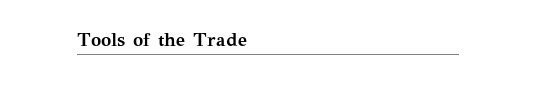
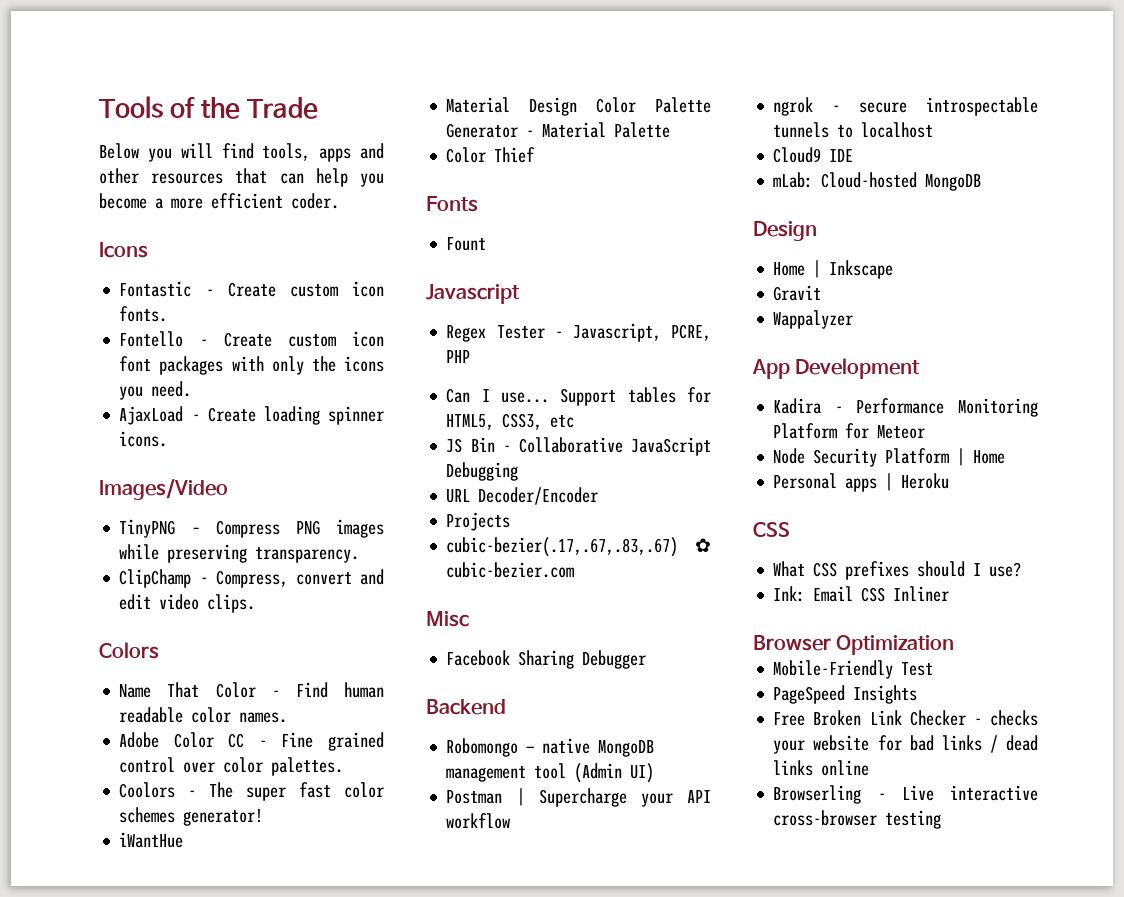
(247, 40) none -> [99,143,384,162] [99,168,384,187] [99,193,339,209] [99,242,148,258] [119,281,384,297] [119,306,168,322] [119,331,384,347] [119,356,384,375] [119,381,192,400] [119,406,384,425] [119,431,168,447] [99,479,228,500] [119,519,384,538] [119,544,360,563] [119,569,384,588] [119,594,256,613] [99,642,159,659] [119,682,384,698] [119,707,288,723] [119,732,384,751] [119,757,344,776] [119,782,384,801] [119,807,264,826] [119,832,184,848] [446,97,711,116] [446,122,671,138] [446,147,536,163] [426,196,478,212] [446,237,487,251] [426,284,520,304] [446,323,711,342] [446,350,471,363] [446,387,711,406] [446,413,575,430] [446,437,711,456] [446,462,519,481] [446,487,599,505] [446,512,511,531] [446,537,711,557] [446,562,575,578] [426,611,469,627] [446,650,647,669] [426,699,506,715] [446,738,655,757] [446,763,655,783] [446,788,711,807] [446,813,511,829] [773,97,1038,116] [773,122,934,138] [773,147,854,163] [773,172,982,191] [753,221,817,241] [773,260,894,279] [773,285,822,301] [773,310,854,329] [752,358,921,379] [773,398,1038,417] [773,423,926,439] [773,448,1006,467] [773,473,950,492] [753,522,790,537] [773,561,1022,580] [773,586,950,602] [753,635,955,655] [773,660,934,679] [773,685,918,704] [773,710,1038,726] [773,735,1038,754] [773,760,870,776] [773,785,1038,804] [773,810,942,829] // Below you will find tools, apps and other resources that can help you become a more efficient coder. // Icons // Fontastic - Create custom icon fonts. // Fontello - Create custom icon font packages with only the icons you need. // AjaxLoad - Create loading spinner icons. // Images/Video // TinyPNG – Compress PNG images while preserving transparency. // ClipChamp - Compress, convert and edit video clips. // Colors // Name That Color - Find human readable color names. // Adobe Color CC - Fine grained control over color palettes. // Coolors - The super fast color schemes generator! // iWantHue // Material Design Color Palette Generator - Material Palette // Color Thief // Fonts // Fount // Javascript // Regex Tester - Javascript, PCRE, PHP // Can I use... Support tables for HTML5, CSS3, etc // JS Bin - Collaborative JavaScript Debugging // URL Decoder/Encoder // Projects // cubic-bezier(.17,.67,.83,.67) ✿ cubic-bezier.com // Misc // Facebook Sharing Debugger // Backend // Robomongo — native MongoDB management tool (Admin UI) // Postman | Supercharge your API workflow // ngrok - secure introspectable tunnels to localhost // Cloud9 IDE // mLab: Cloud-hosted MongoDB // Design // Home | Inkscape // Gravit // Wappalyzer // App Development // Kadira - Performance Monitoring Platform for Meteor // Node Security Platform | Home // Personal apps | Heroku // CSS // What CSS prefixes should I use? // Ink: Email CSS Inliner // Browser Optimization // Mobile-Friendly Test // PageSpeed Insights // Free Broken Link Checker - checks your website for bad links / dead links online // Browserling - Live interactive cross-browser testing

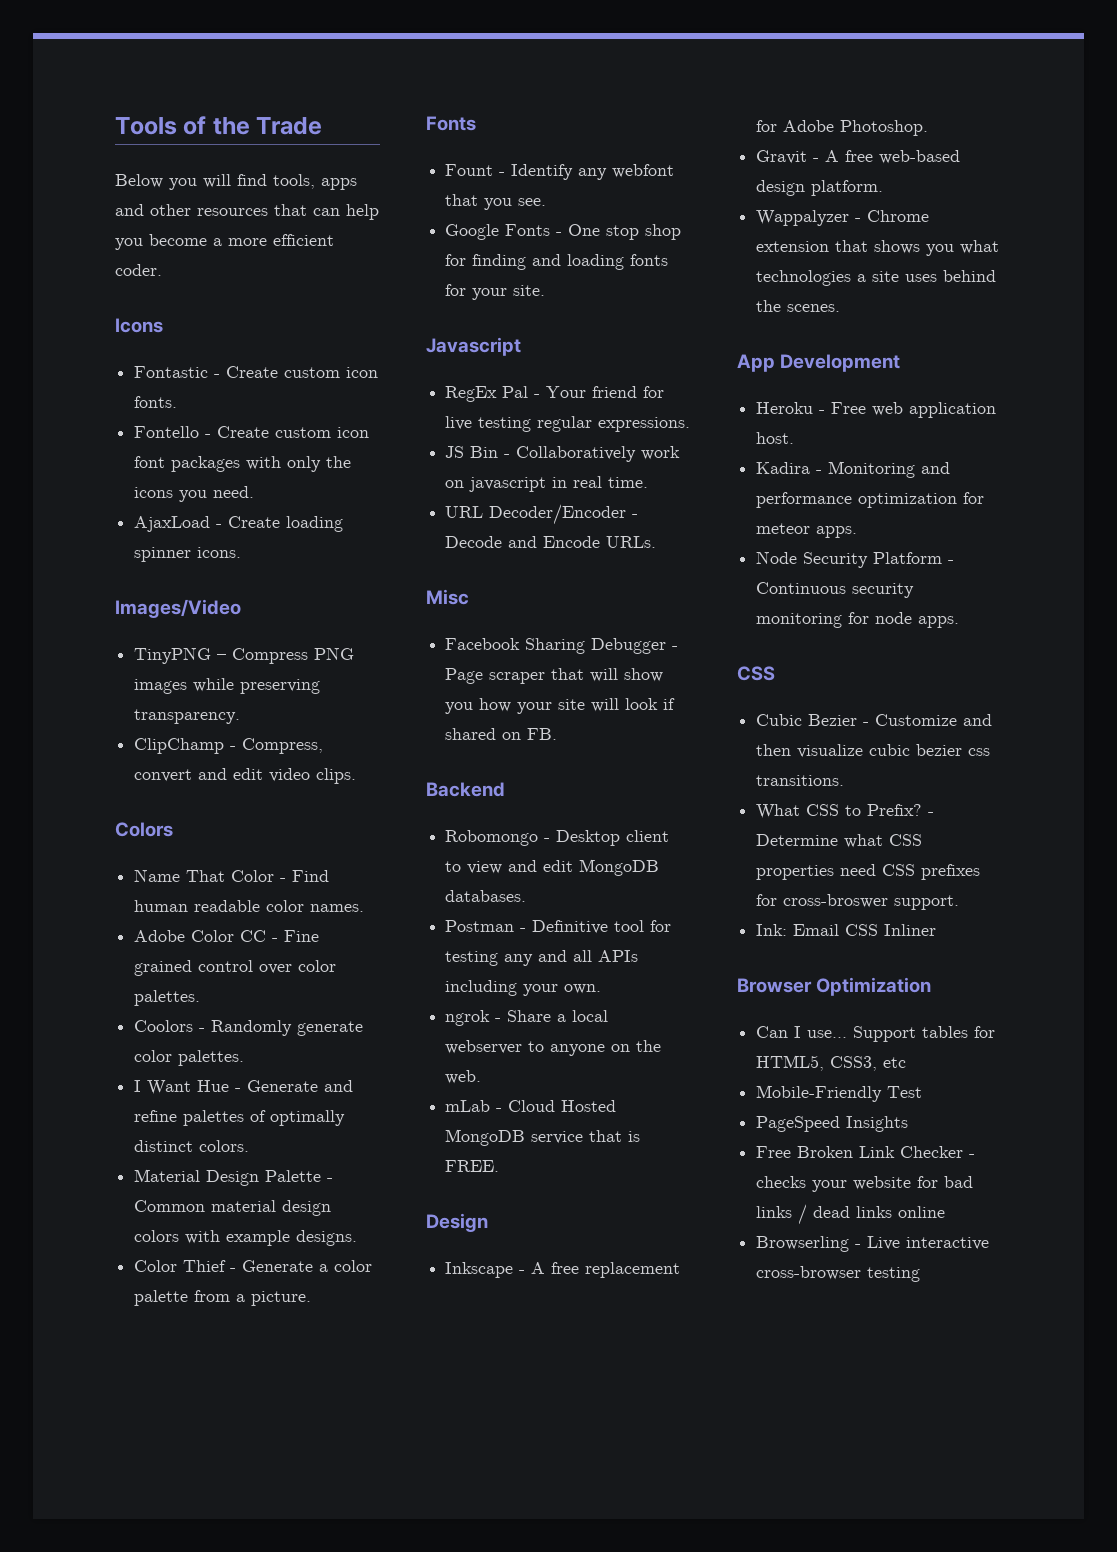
[209,782,384,801] [119,807,264,826] [119,832,184,848] [446,97,711,116] [446,122,671,138] [446,147,536,163] [426,196,478,212] [446,237,487,251] [426,284,520,304] [446,323,711,342] [446,350,471,363] The super fast color schemes generator! // iWantHue // Material Design Color Palette Generator - Material Palette // Color Thief // Fonts // Fount // Javascript // Regex Tester - Javascript, PCRE, PHP -> [211,1020,364,1036] [134,1050,245,1066] [134,1080,354,1095] [134,1110,346,1126] [134,1140,250,1152] [134,1169,334,1186] [134,1200,332,1216] [134,1230,358,1246] [134,1260,373,1272] [134,1290,312,1306] [426,116,476,131] [445,164,675,180] [445,194,547,210] [445,224,682,240] [445,254,669,270] [445,284,546,300] [426,337,521,356] [445,386,665,402] [445,416,691,432] [445,446,681,462] [445,476,649,492] [445,504,639,525] [445,536,657,548] [426,589,469,605] [445,638,679,654] [445,668,664,684] [445,698,676,714] [445,728,558,740] [426,782,505,797] [445,830,670,846] [445,859,660,876] [445,890,527,902] [445,920,672,934] [445,950,639,966] [445,980,602,996] [445,1010,609,1026] [445,1040,662,1056] [445,1070,482,1084] [445,1100,617,1112] [445,1129,641,1146] [445,1160,500,1172] [426,1213,488,1232] [445,1262,681,1278] [756,120,929,136] [756,150,961,164] [756,180,884,196] [756,210,930,226] [756,240,1000,256] [756,270,997,286] [756,300,841,312] [737,354,901,372] [756,402,997,418] [756,432,795,444] [756,461,951,478] [756,492,985,508] [756,523,858,538] [756,551,955,568] [756,582,915,598] [756,612,960,628] [737,666,775,681] [756,714,993,726] [756,744,991,758] [756,775,845,786] [756,804,935,819] [756,834,923,848] [756,864,981,880] [756,894,960,910] [756,924,937,936] [737,977,932,996] Randomly generate color palettes. // I Want Hue - Generate and refine palettes of optimally distinct colors. // Material Design Palette - Common material design colors with example designs. // Color Thief - Generate a color palette from a picture. // Fonts // Fount - Identify any webfont that you see. // Google Fonts - One stop shop for finding and loading fonts for your site. // Javascript // RegEx Pal - Your friend for live testing regular expressions. // JS Bin - Collaboratively work on javascript in real time. // URL Decoder/Encoder - Decode and Encode URLs. // Misc // Facebook Sharing Debugger - Page scraper that will show you how your site will look if shared on FB. // Backend // Robomongo - Desktop client to view and edit MongoDB databases. // Postman - Definitive tool for testing any and all APIs including your own. // ngrok - Share a local webserver to anyone on the web. // mLab - Cloud Hosted MongoDB service that is FREE. // Design // Inkscape - A free replacement for Adobe Photoshop. // Gravit - A free web-based design platform. // Wappalyzer - Chrome extension that shows you what technologies a site uses behind the scenes. // App Development // Heroku - Free web application host. // Kadira - Monitoring and performance optimization for meteor apps. // Node Security Platform - Continuous security monitoring for node apps. // CSS // Cubic Bezier - Customize and then visualize cubic bezier css transitions. // What CSS to Prefix? - Determine what CSS properties need CSS prefixes for cross-broswer support. // Ink: Email CSS Inliner // Browser Optimization
[446,437,711,456] [446,462,519,481] [446,487,599,505] [446,512,511,531] [446,537,711,557] [446,562,575,578] [426,611,469,627] [446,650,647,669] [426,699,506,715] [446,738,655,757] [446,763,655,783] [446,788,711,807] [446,813,511,829] [773,97,1038,116] [773,122,934,138] [773,147,854,163] [773,172,982,191] [753,221,817,241] [773,260,894,279] [773,285,822,301] [773,310,854,329] [752,358,921,379] [773,398,1038,417] [773,423,926,439] [773,448,1006,467] [773,473,950,492] [753,522,790,537] [773,561,1022,580] [773,586,950,602] [753,635,955,655] // JS Bin - Collaborative JavaScript Debugging // URL Decoder/Encoder // Projects // cubic-bezier(.17,.67,.83,.67) ✿ cubic-bezier.com // Misc // Facebook Sharing Debugger // Backend // Robomongo — native MongoDB management tool (Admin UI) // Postman | Supercharge your API workflow // ngrok - secure introspectable tunnels to localhost // Cloud9 IDE // mLab: Cloud-hosted MongoDB // Design // Home | Inkscape // Gravit // Wappalyzer // App Development // Kadira - Performance Monitoring Platform for Meteor // Node Security Platform | Home // Personal apps | Heroku // CSS // What CSS prefixes should I use? // Ink: Email CSS Inliner // Browser Optimization -> (907, 1062) none

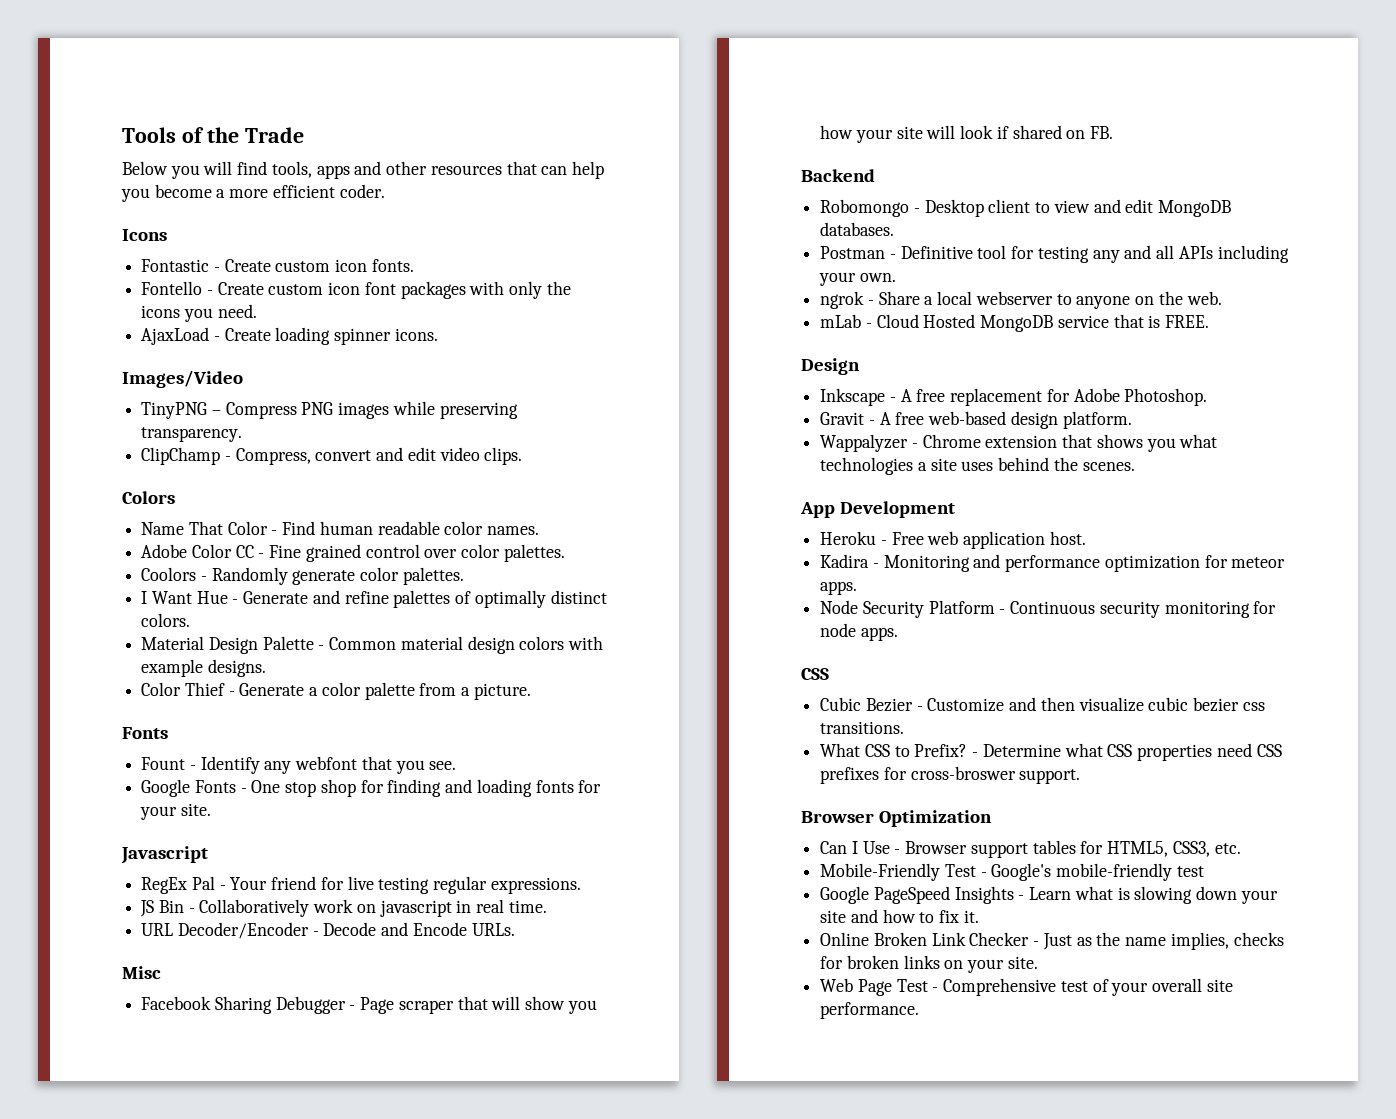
[756,924,937,936] // Ink: Email CSS Inliner -> (1081, 776) none
[807,1026,917,1042] use... Support -> [862,841,1028,858] Use - Browser support
[883,1057,907,1068] etc -> [1214,843,1241,854] etc.
[756,1116,909,1132] [756,1146,976,1158] [756,1176,974,1192] [756,1204,946,1225] [756,1236,990,1252] [756,1266,921,1282] // PageSpeed Insights // Free Broken Link Checker - checks your website for bad links / dead links online // Browserling - Live interactive cross-browser testing -> [980,863,1204,881] [820,886,1278,904] [820,909,979,923] [820,932,1284,950] [820,955,1038,973] [820,978,1233,996] [820,1002,920,1019] - Google's mobile-friendly test // Google PageSpeed Insights - Learn what is slowing down your site and how to fix it. // Online Broken Link Checker - Just as the name implies, checks for broken links on your site. // Web Page Test - Comprehensive test of your overall site performance.

